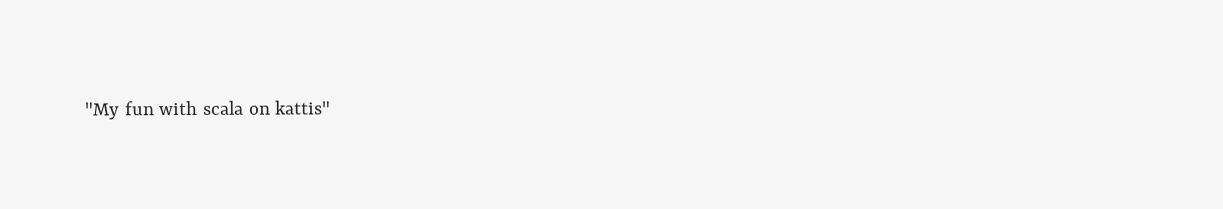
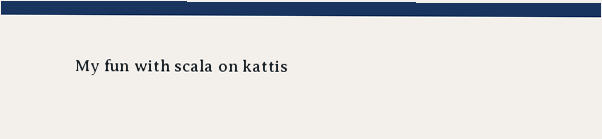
[84,102,120,120] "My -> [74,60,101,76] My
[274,100,332,115] kattis" -> [241,59,290,72] kattis

